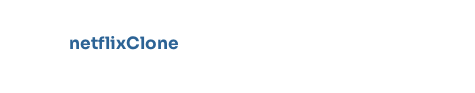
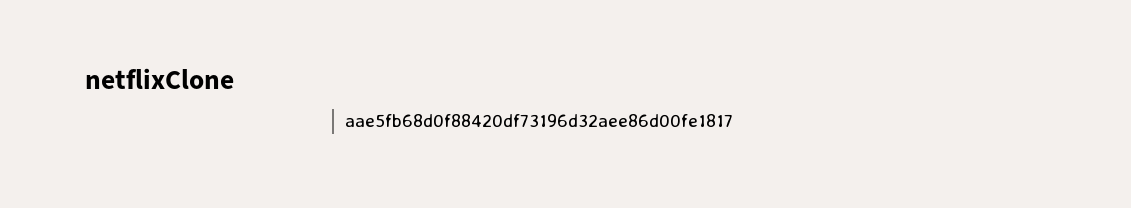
(179, 42) none -> [344,114,733,127] // aae5fb68d0f88420df73196d32aee86d00fe1817

